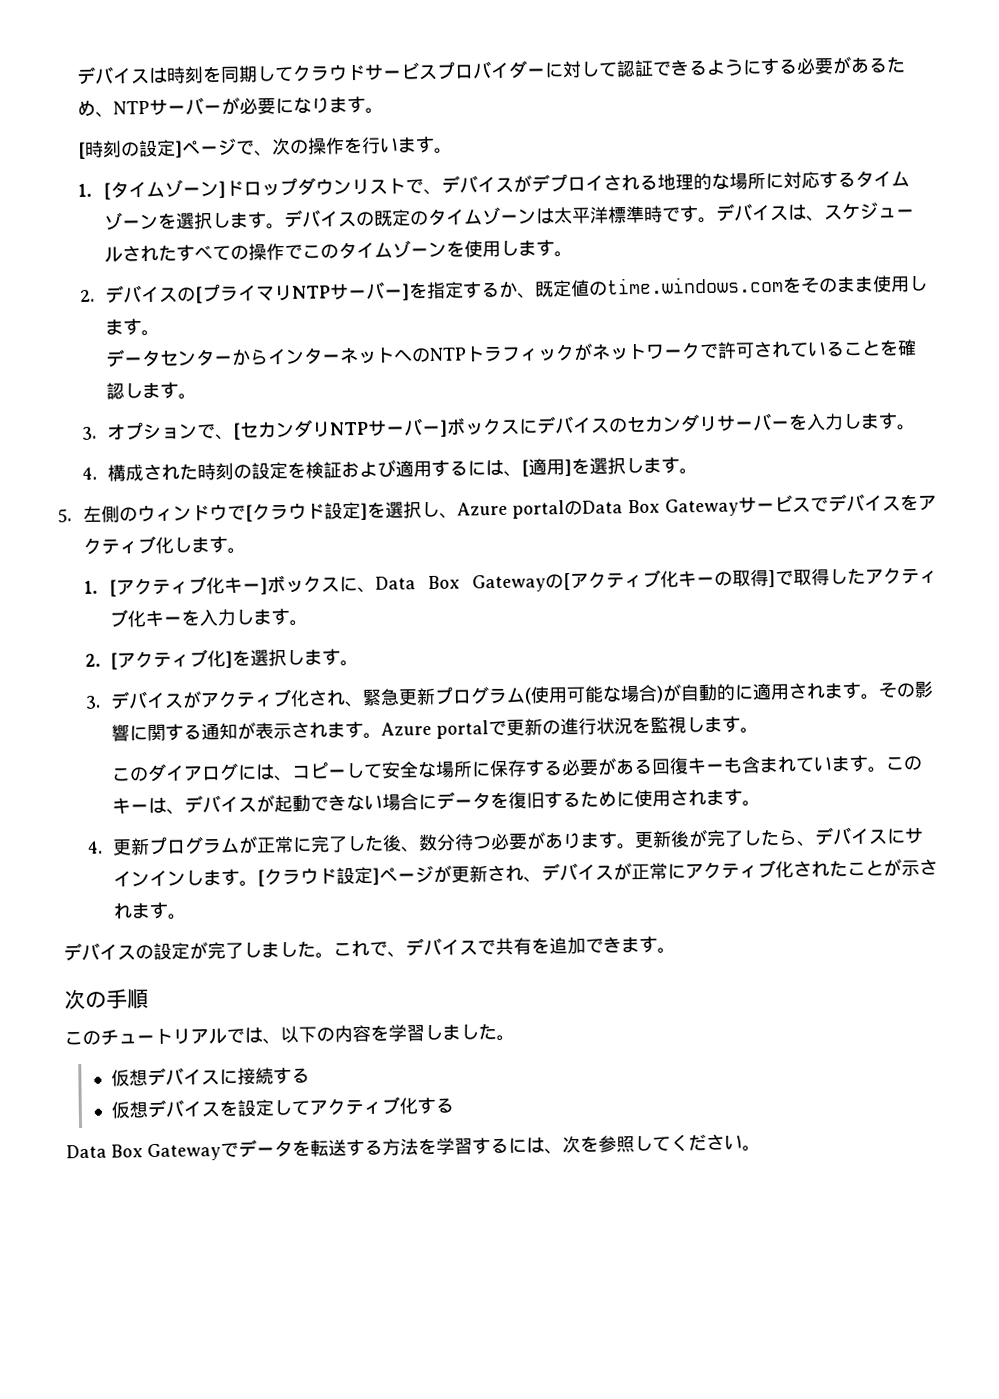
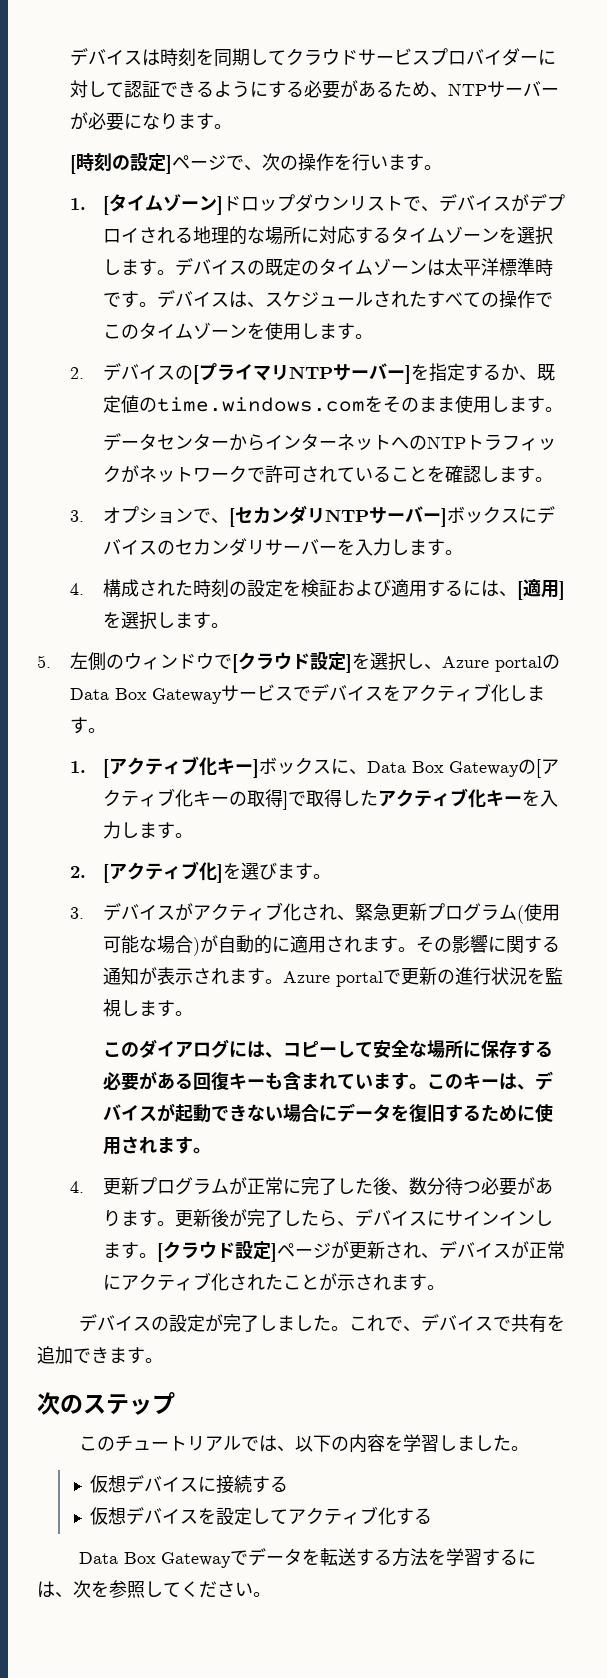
[268,649,306,667] 択し -> [259,862,278,880] び
[106,988,149,1009] 手順 -> [83,1392,175,1415] ステップ

